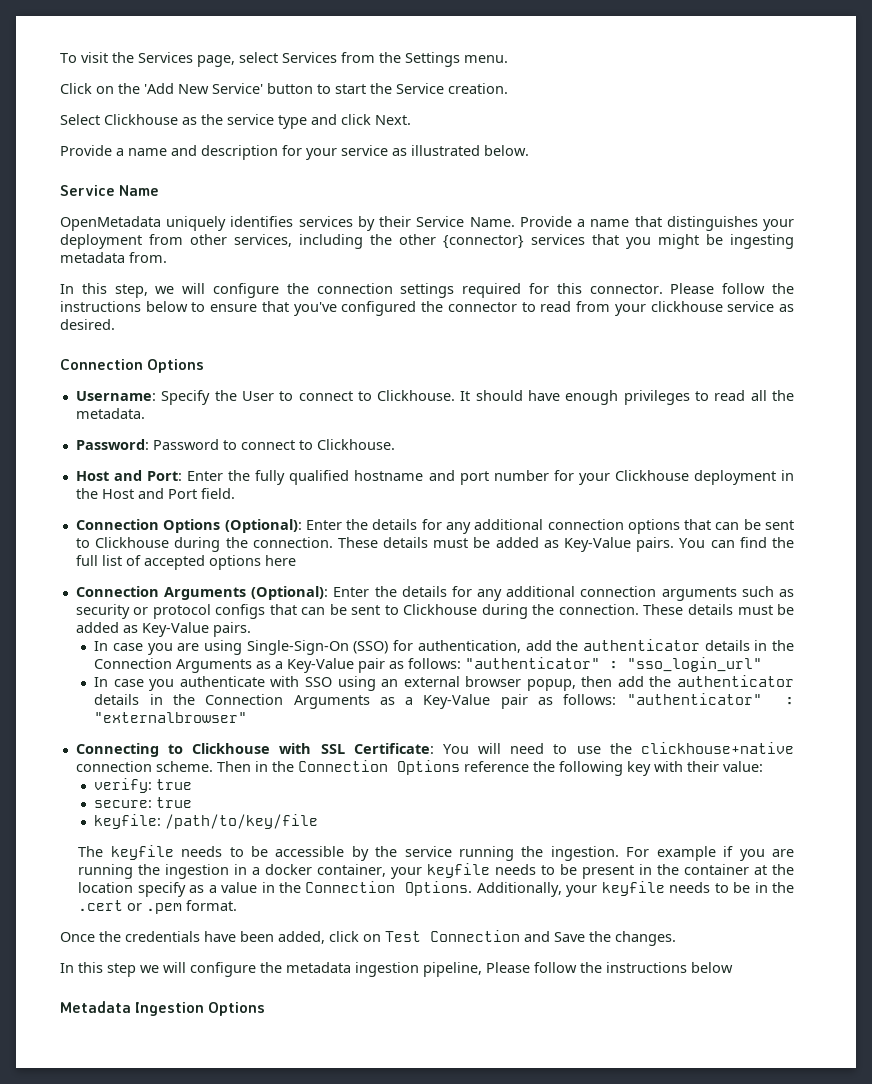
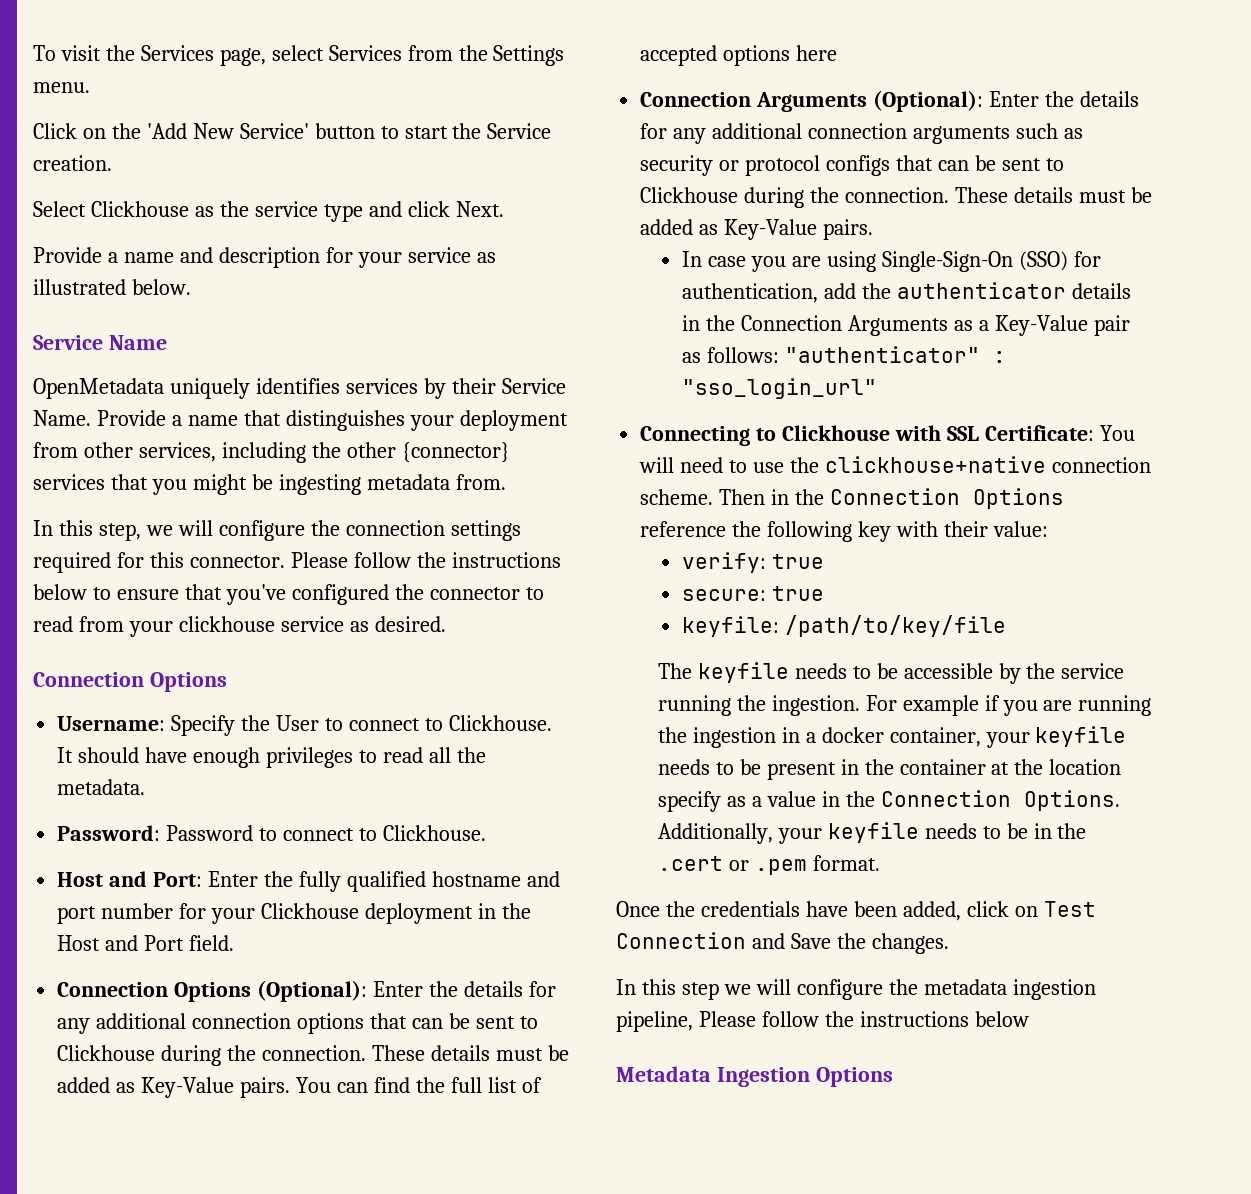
[94,675,795,691] [94,693,794,709] [94,712,248,723] // In case you authenticate with SSO using an external browser popup, then add the authenticator details in the Connection Arguments as a Key-Value pair as follows: "authenticator" : "externalbrowser" -> (878, 388) none

